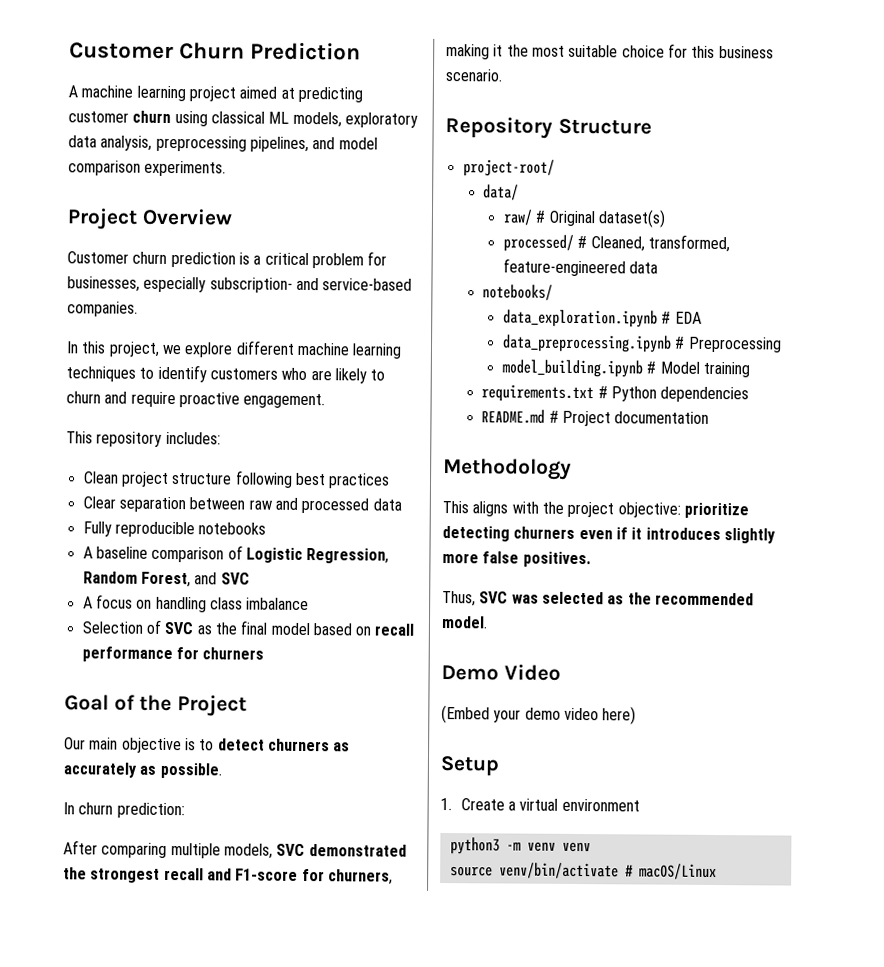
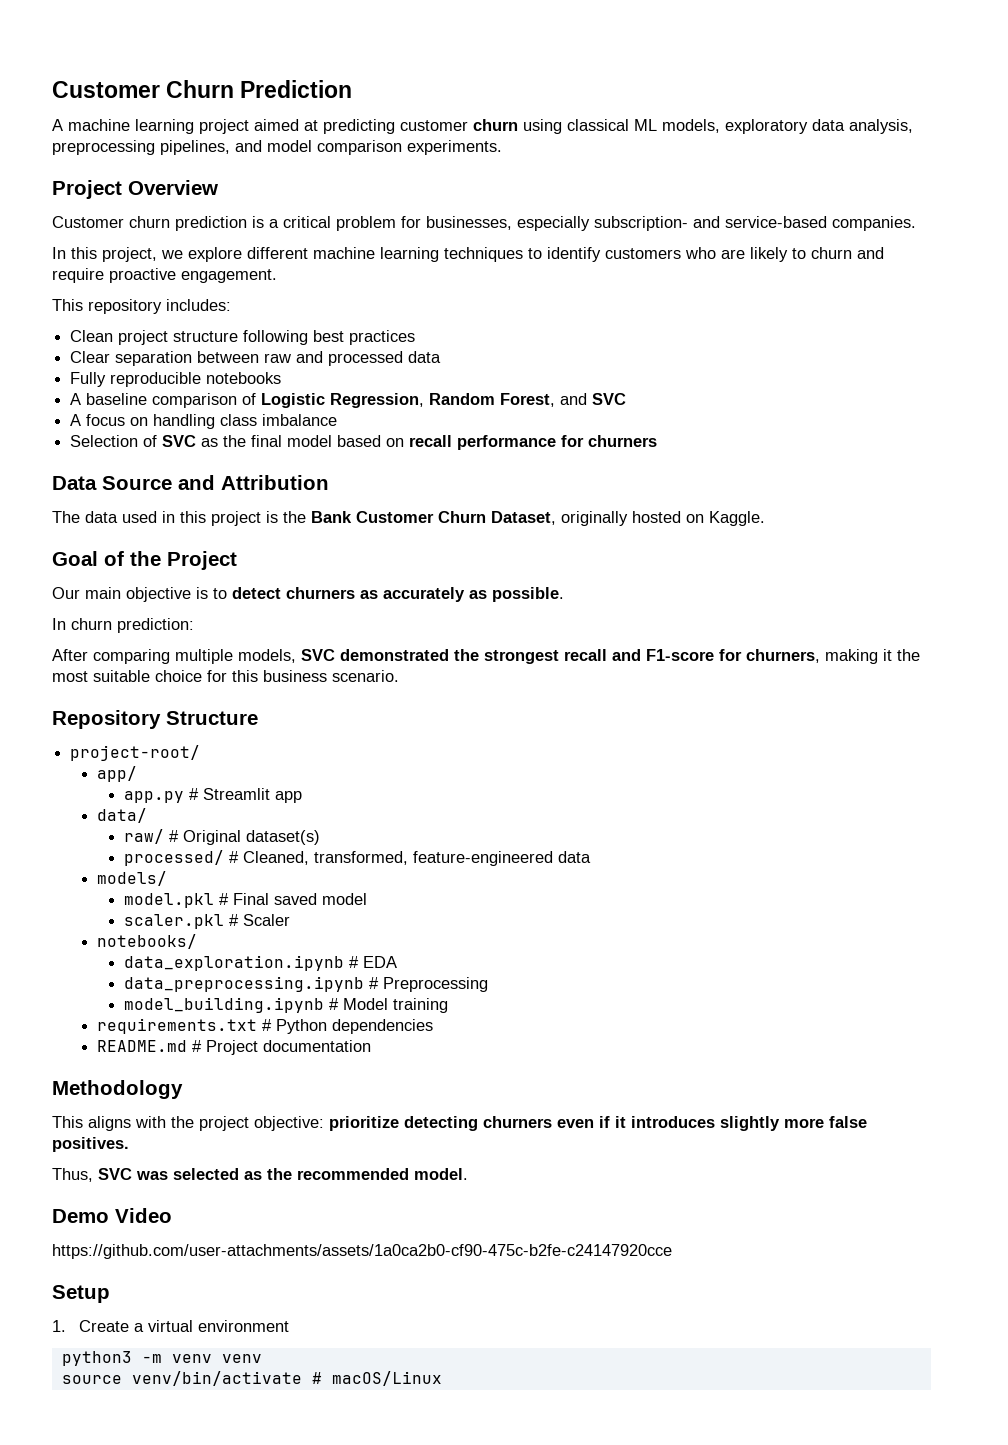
(265, 653) none -> [52,475,329,490] [52,511,765,526] // Data Source and Attribution // The data used in this project is the Bank Customer Churn Dataset, originally hosted on Kaggle.
(555, 168) none -> [96,766,137,782] [123,788,302,803] // app/ // app.py # Streamlit app
(659, 267) none -> [96,871,167,886] [123,893,367,908] [123,914,290,929] // models/ // model.pkl # Final saved model // scaler.pkl # Scaler
[441,705,637,725] (Embed your demo video here) -> [52,1244,672,1259] https://github.com/user-attachments/assets/1a0ca2b0-cf90-475c-b2fe-c24147920cce

